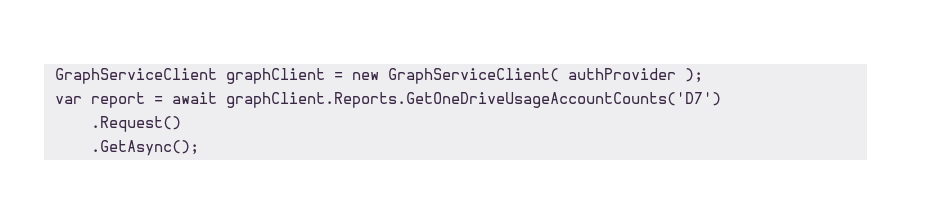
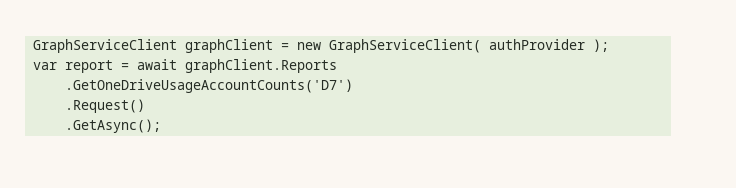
[225,92,721,108] graphClient.Reports.GetOneDriveUsageAccountCounts('D7') -> [184,59,337,73] [64,79,353,93] graphClient.Reports // .GetOneDriveUsageAccountCounts('D7')

